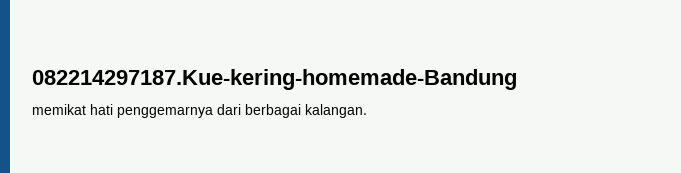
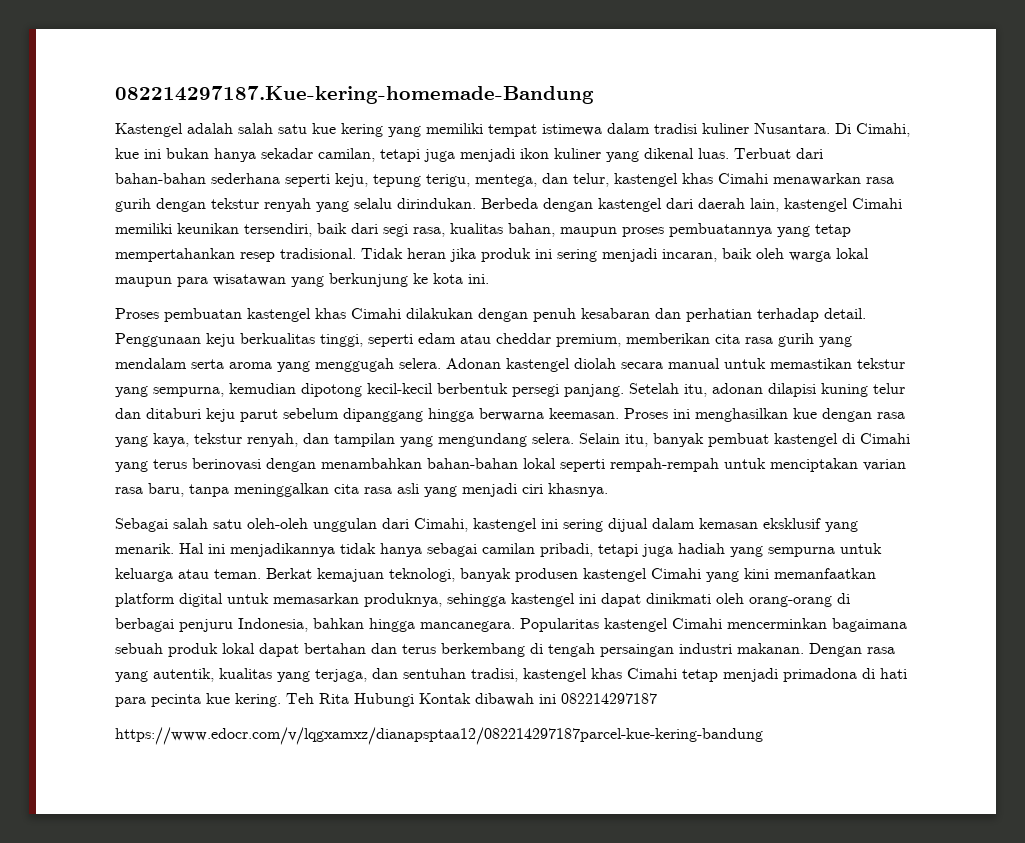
[32,104,367,118] memikat hati penggemarnya dari berbagai kalangan. -> [115,123,910,137] [115,148,823,162] [115,173,894,187] [115,198,902,212] [115,223,851,237] [115,248,869,262] [115,273,489,287] [115,308,866,322] [115,333,852,347] [115,358,905,372] [115,383,905,397] [115,408,905,422] [115,433,910,447] [115,458,906,472] [115,483,608,497] [115,518,858,532] [115,543,882,557] [115,568,876,582] [115,593,850,607] [115,618,907,632] [115,643,895,657] [115,668,907,682] [115,693,657,707] [115,727,763,745] Kastengel adalah salah satu kue kering yang memiliki tempat istimewa dalam tradisi kuliner Nusantara. Di Cimahi, kue ini bukan hanya sekadar camilan, tetapi juga menjadi ikon kuliner yang dikenal luas. Terbuat dari bahan-bahan sederhana seperti keju, tepung terigu, mentega, dan telur, kastengel khas Cimahi menawarkan rasa gurih dengan tekstur renyah yang selalu dirindukan. Berbeda dengan kastengel dari daerah lain, kastengel Cimahi memiliki keunikan tersendiri, baik dari segi rasa, kualitas bahan, maupun proses pembuatannya yang tetap mempertahankan resep tradisional. Tidak heran jika produk ini sering menjadi incaran, baik oleh warga lokal maupun para wisatawan yang berkunjung ke kota ini. // Proses pembuatan kastengel khas Cimahi dilakukan dengan penuh kesabaran dan perhatian terhadap detail. Penggunaan keju berkualitas tinggi, seperti edam atau cheddar premium, memberikan cita rasa gurih yang mendalam serta aroma yang menggugah selera. Adonan kastengel diolah secara manual untuk memastikan tekstur yang sempurna, kemudian dipotong kecil-kecil berbentuk persegi panjang. Setelah itu, adonan dilapisi kuning telur dan ditaburi keju parut sebelum dipanggang hingga berwarna keemasan. Proses ini menghasilkan kue dengan rasa yang kaya, tekstur renyah, dan tampilan yang mengundang selera. Selain itu, banyak pembuat kastengel di Cimahi yang terus berinovasi dengan menambahkan bahan-bahan lokal seperti rempah-rempah untuk menciptakan varian rasa baru, tanpa meninggalkan cita rasa asli yang menjadi ciri khasnya. // Sebagai salah satu oleh-oleh unggulan dari Cimahi, kastengel ini sering dijual dalam kemasan eksklusif yang menarik. Hal ini menjadikannya tidak hanya sebagai camilan pribadi, tetapi juga hadiah yang sempurna untuk keluarga atau teman. Berkat kemajuan teknologi, banyak produsen kastengel Cimahi yang kini memanfaatkan platform digital untuk memasarkan produknya, sehingga kastengel ini dapat dinikmati oleh orang-orang di berbagai penjuru Indonesia, bahkan hingga mancanegara. Popularitas kastengel Cimahi mencerminkan bagaimana sebuah produk lokal dapat bertahan dan terus berkembang di tengah persaingan industri makanan. Dengan rasa yang autentik, kualitas yang terjaga, dan sentuhan tradisi, kastengel khas Cimahi tetap menjadi primadona di hati para pecinta kue kering. Teh Rita Hubungi Kontak dibawah ini 082214297187 // https://www.edocr.com/v/lqgxamxz/dianapsptaa12/082214297187parcel-kue-kering-bandung

